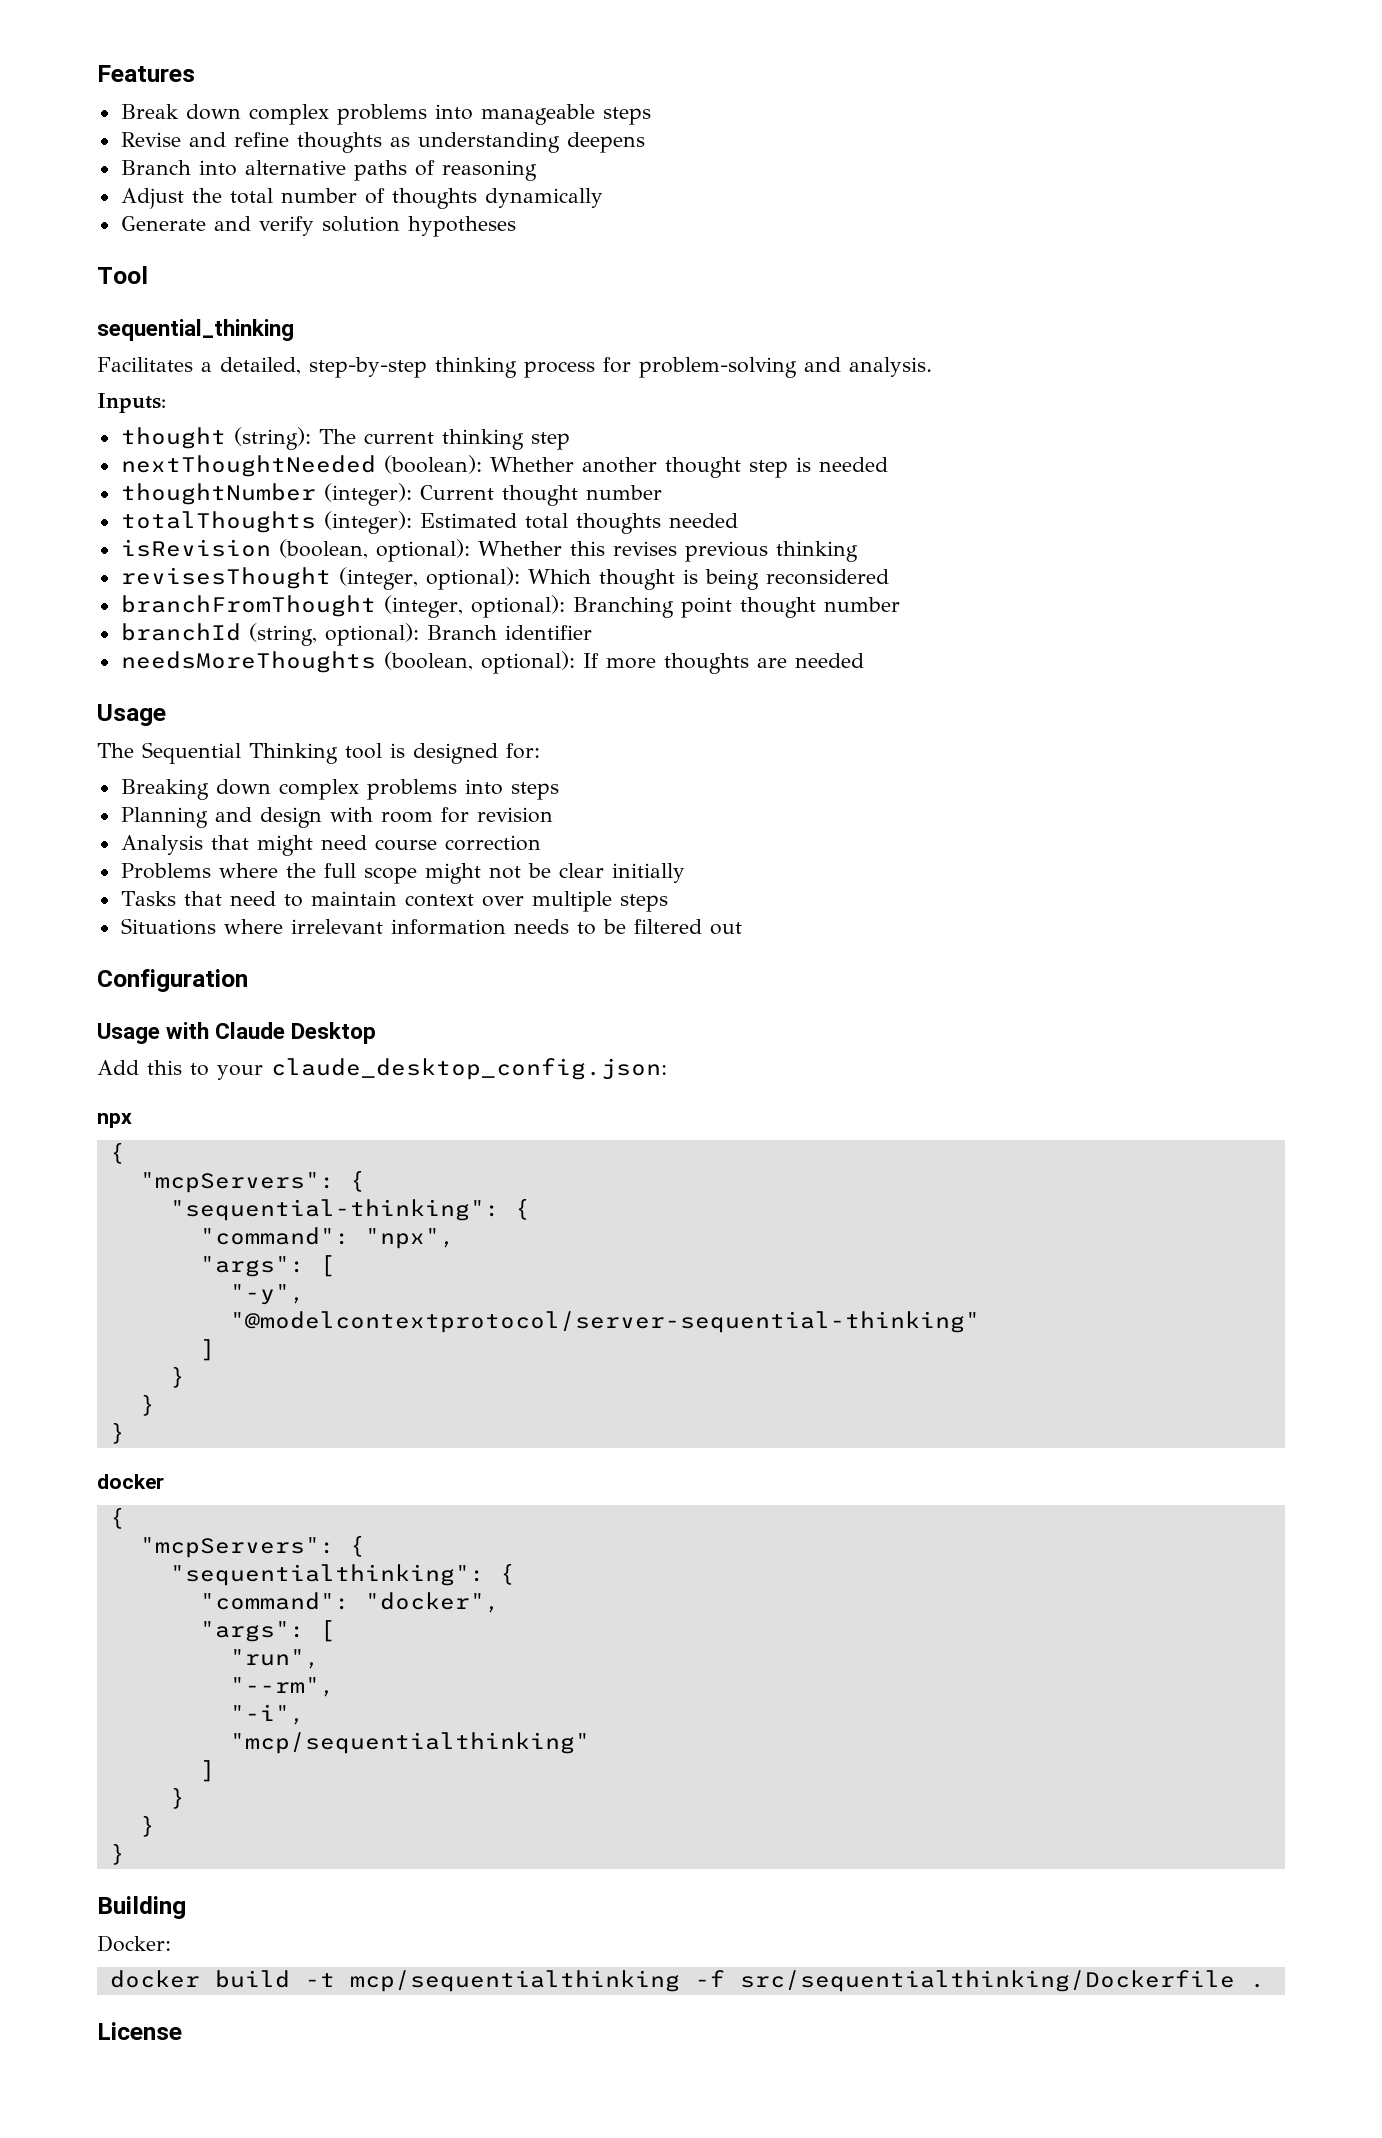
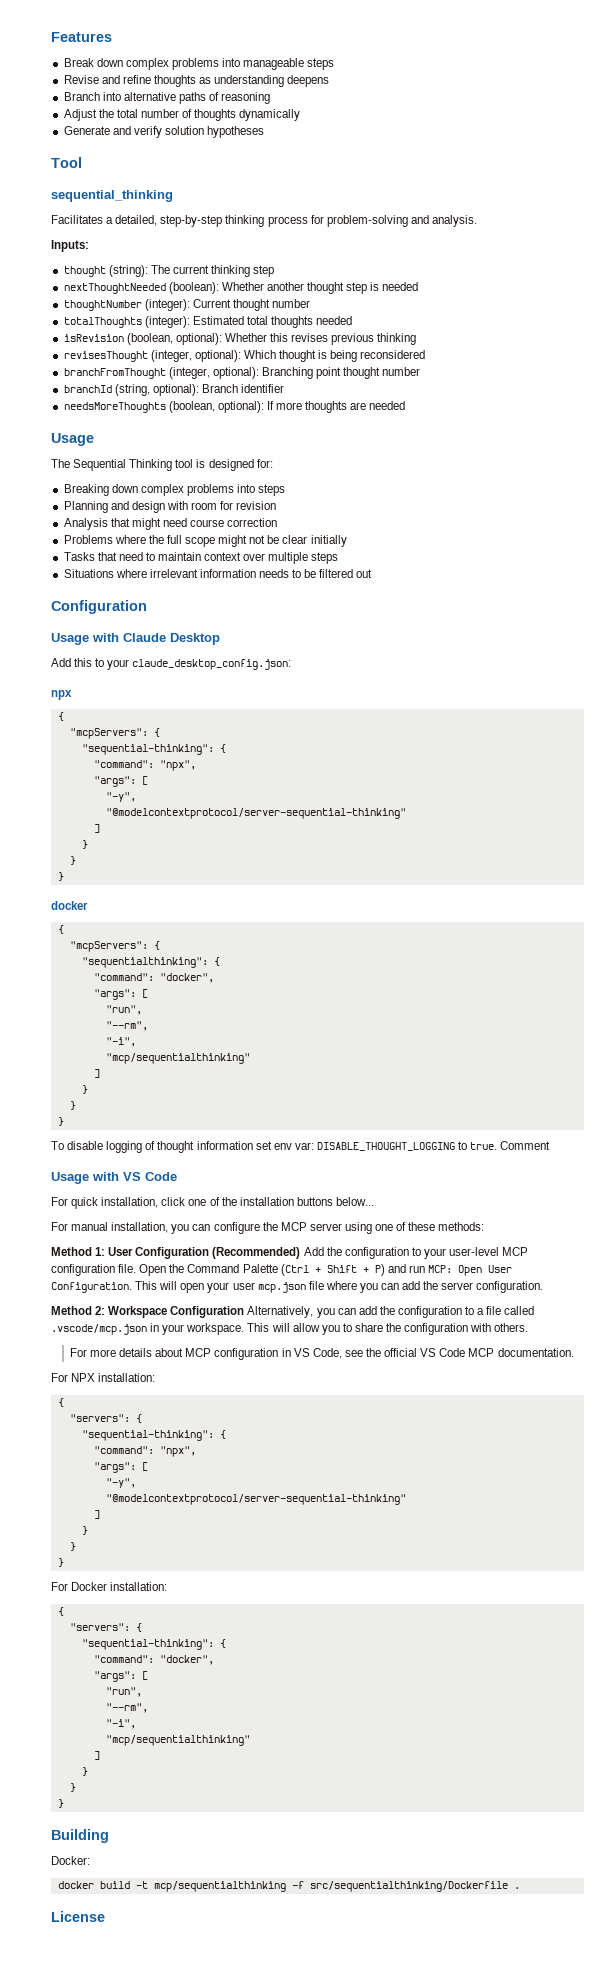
(125, 1854) none -> [51,1141,551,1153] [51,1172,177,1184] [51,1197,374,1209] [51,1222,485,1234] [51,1247,529,1259] [51,1264,512,1276] [51,1281,544,1293] [51,1306,535,1318] [51,1323,529,1335] [69,1348,574,1360] [51,1373,156,1382] [57,1398,64,1407] [69,1414,142,1423] [81,1430,226,1441] [93,1446,196,1457] [93,1462,148,1473] [105,1478,136,1488] [105,1494,406,1505] [93,1510,100,1519] [81,1526,88,1535] [69,1542,76,1551] [57,1558,64,1567] [51,1582,168,1591] [57,1607,64,1616] [69,1623,142,1632] [81,1639,226,1650] [93,1655,214,1665] [93,1671,148,1682] [105,1687,142,1697] [105,1703,148,1713] [105,1719,136,1729] [105,1735,250,1746] [93,1751,100,1760] [81,1767,88,1776] [69,1783,76,1792] [57,1799,64,1808] // To disable logging of thought information set env var: DISABLE_THOUGHT_LOGGING to true. Comment // Usage with VS Code // For quick installation, click one of the installation buttons below... // For manual installation, you can configure the MCP server using one of these methods: // Method 1: User Configuration (Recommended) Add the configuration to your user-level MCP configuration file. Open the Command Palette (Ctrl + Shift + P) and run MCP: Open User Configuration. This will open your user mcp.json file where you can add the server configuration. // Method 2: Workspace Configuration Alternatively, you can add the configuration to a file called .vscode/mcp.json in your workspace. This will allow you to share the configuration with others. // For more details about MCP configuration in VS Code, see the official VS Code MCP documentation. // For NPX installation: // { // "servers": { // "sequential-thinking": { // "command": "npx", // "args": [ // "-y", // "@modelcontextprotocol/server-sequential-thinking" // ] // } // } // } // For Docker installation: // { // "servers": { // "sequential-thinking": { // "command": "docker", // "args": [ // "run", // "--rm", // "-i", // "mcp/sequentialthinking" // ] // } // } // }

